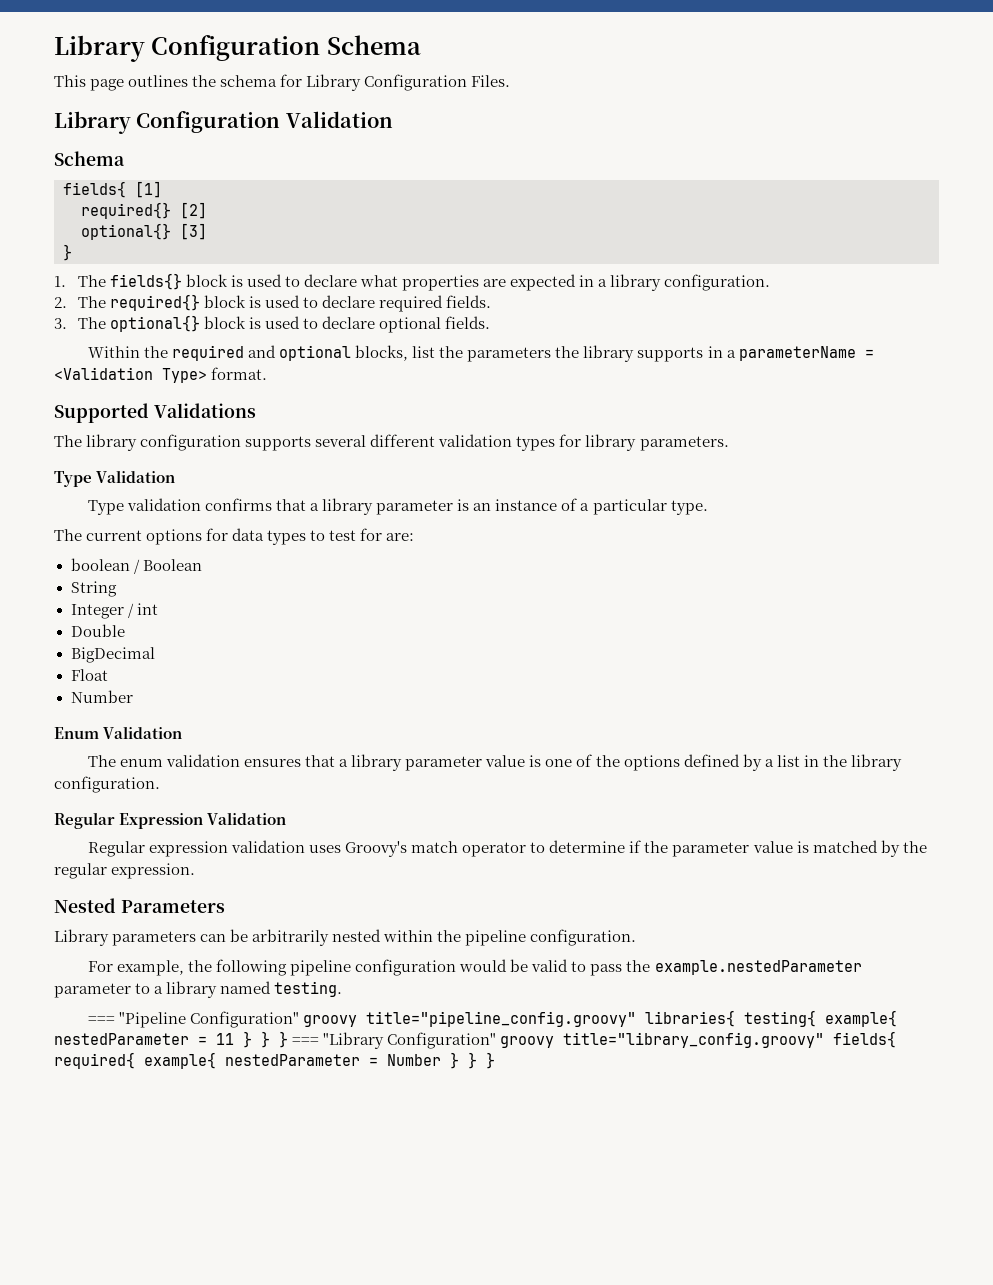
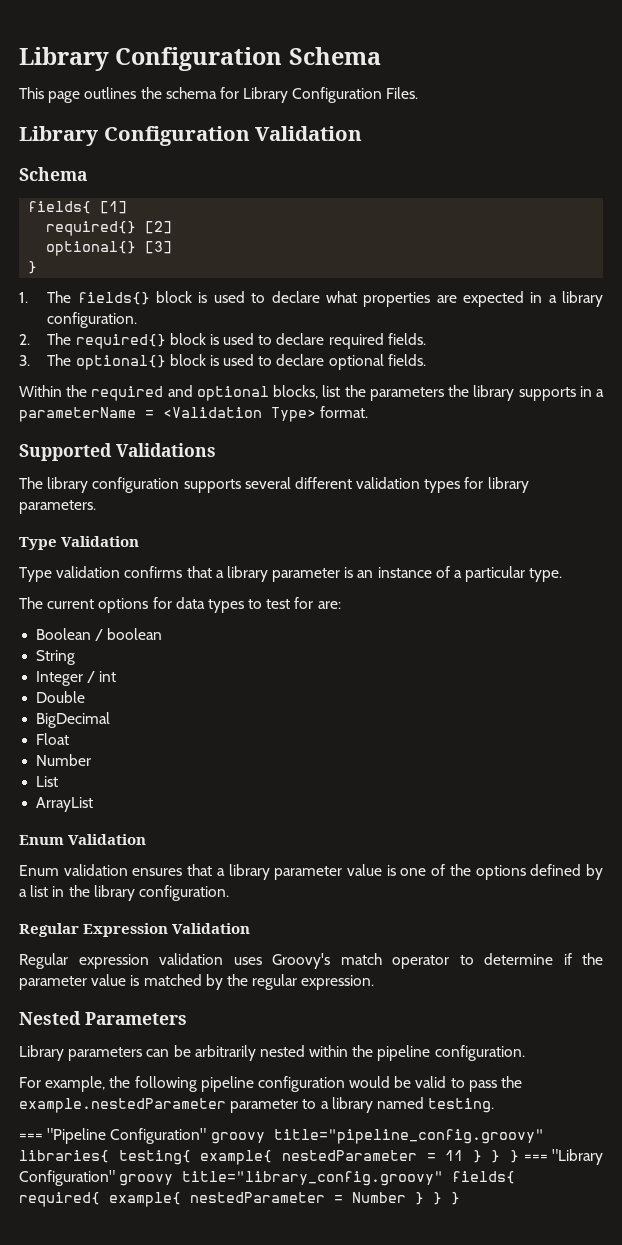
(415, 537) none -> [36,628,104,641] Boolean /
[133,559,202,574] / Boolean -> (163, 634) none
(133, 696) none -> [36,776,59,787] [36,797,94,812] // List // ArrayList
[87,755,163,767] The enum -> [19,865,59,876] Enum

